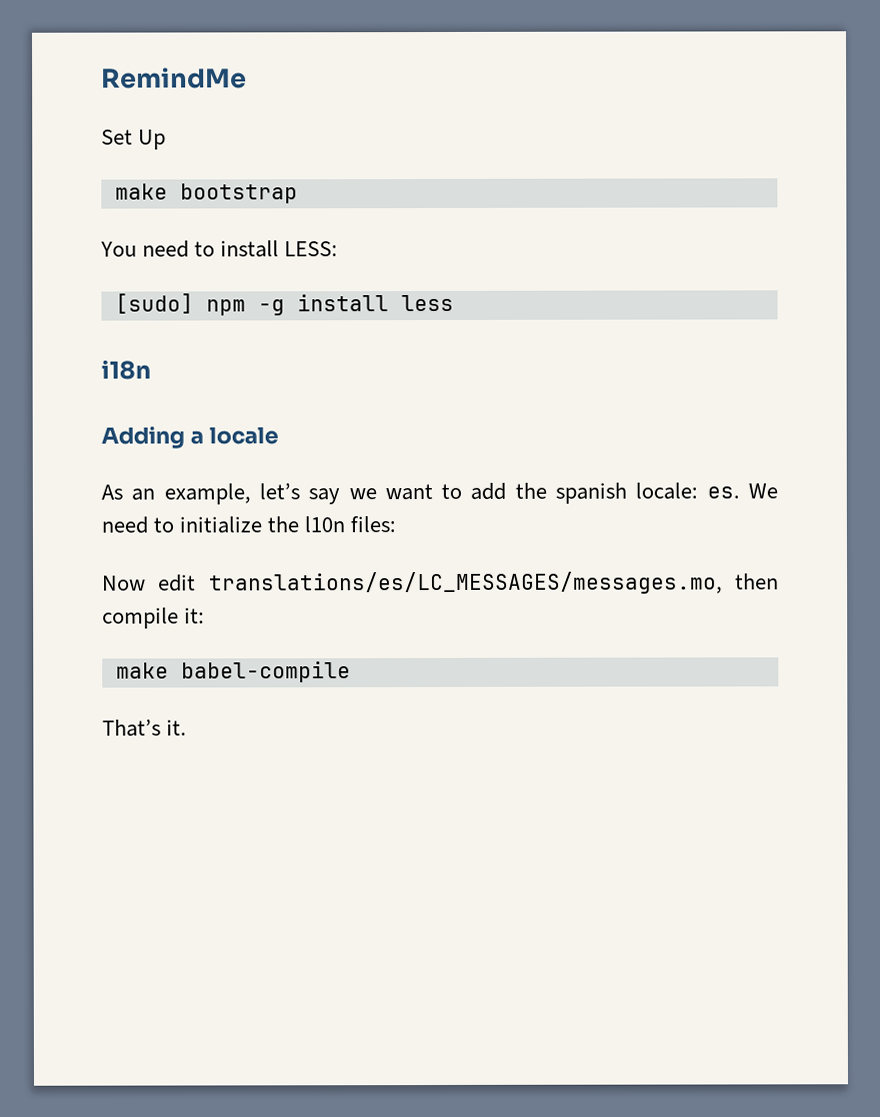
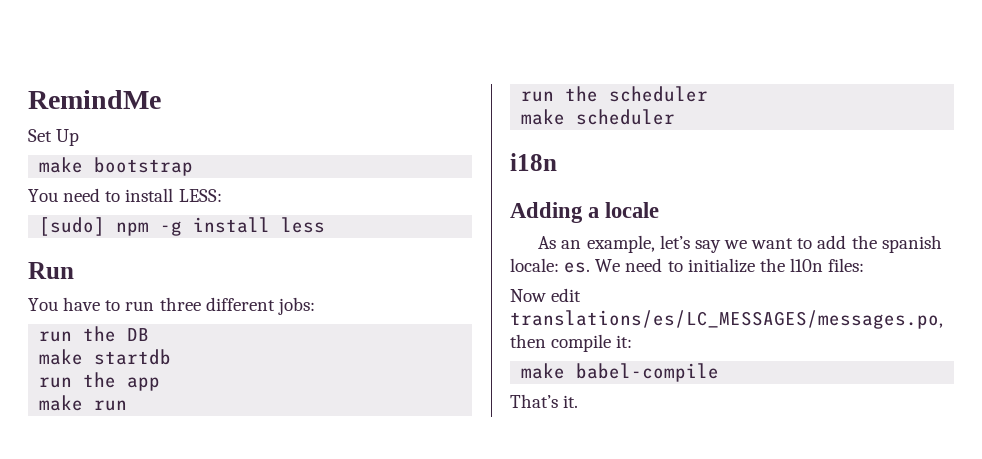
(454, 303) none -> [28,262,74,279] [28,297,315,315] [39,326,150,342] [39,349,172,365] [39,372,161,391] [39,395,128,411] [521,86,709,102] [521,109,676,125] // Run // You have to run three different jobs: // run the DB // make startdb // run the app // make run // run the scheduler // make scheduler
[208,571,723,595] translations/es/LC_MESSAGES/messages.mo, -> [510,310,943,329] translations/es/LC_MESSAGES/messages.po,

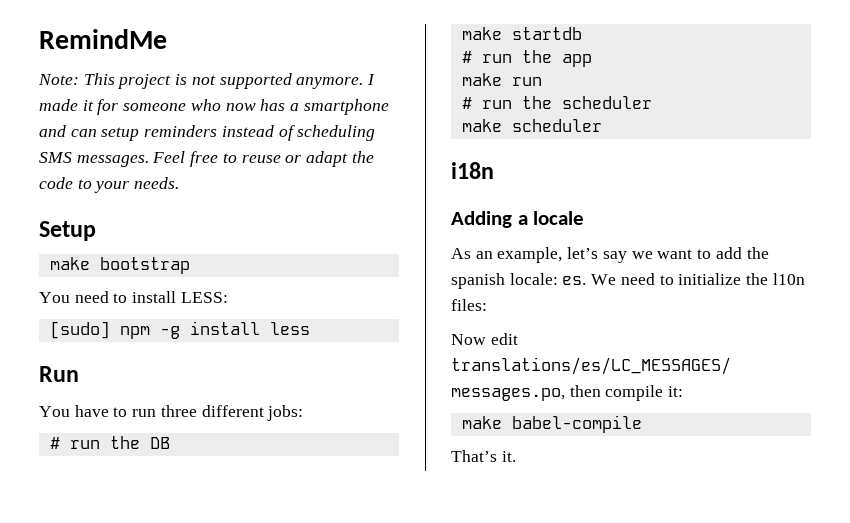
[28,129,80,146] Set Up -> [38,73,376,89] [39,99,389,115] [39,125,376,141] [39,151,374,167] [39,177,180,193] [39,221,96,241] Note: This project is not supported anymore. I made it for someone who now has a smartphone and can setup reminders instead of scheduling SMS messages. Feel free to reuse or adapt the code to your needs. // Setup
(315, 306) none -> [49,437,60,449] #
(172, 357) none -> [461,51,472,63] #
(128, 405) none -> [461,97,472,109] #

